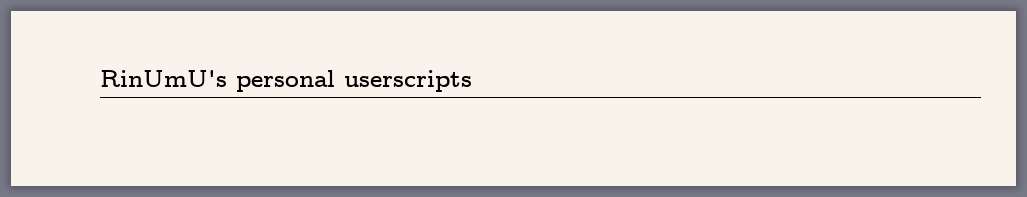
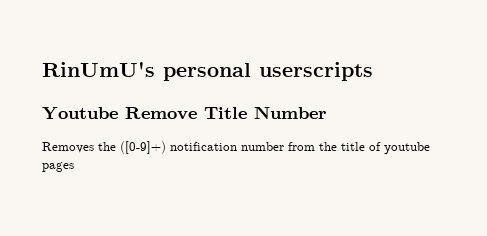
(472, 81) none -> [42,106,327,120] [42,141,430,154] [42,162,74,172] // Youtube Remove Title Number // Removes the ([0-9]+) notification number from the title of youtube pages

